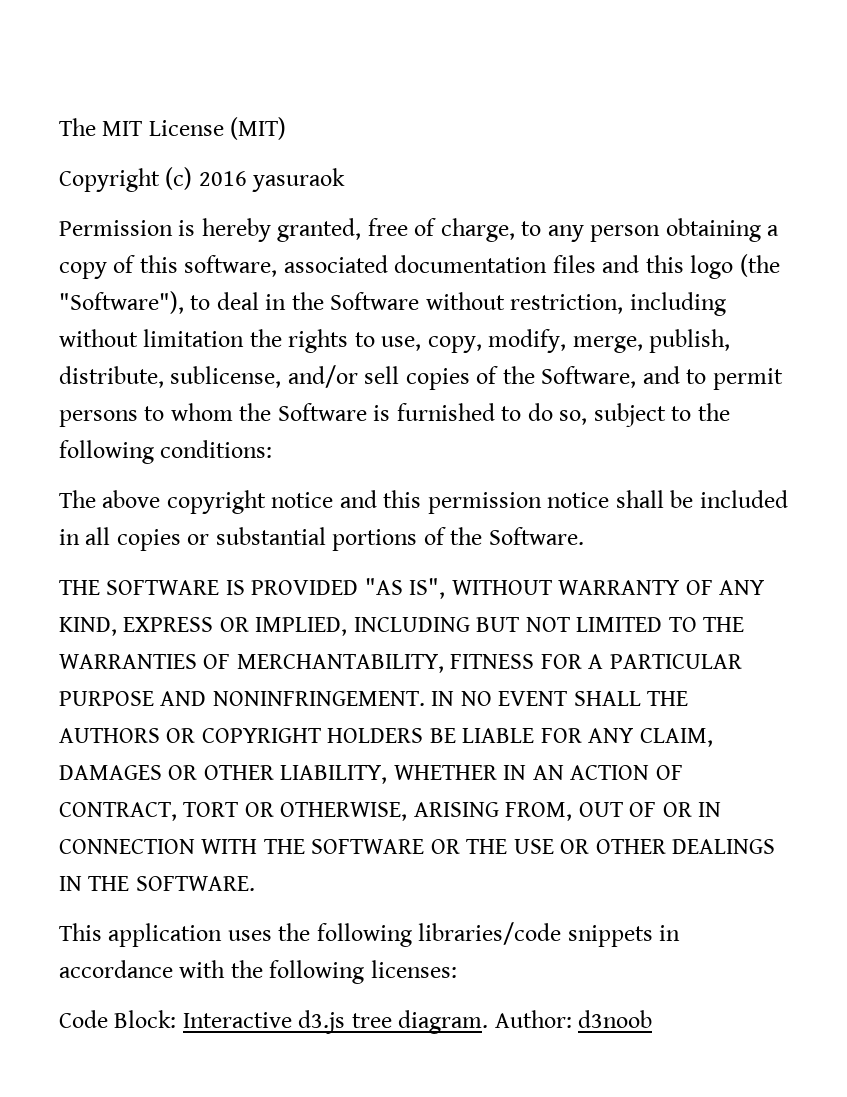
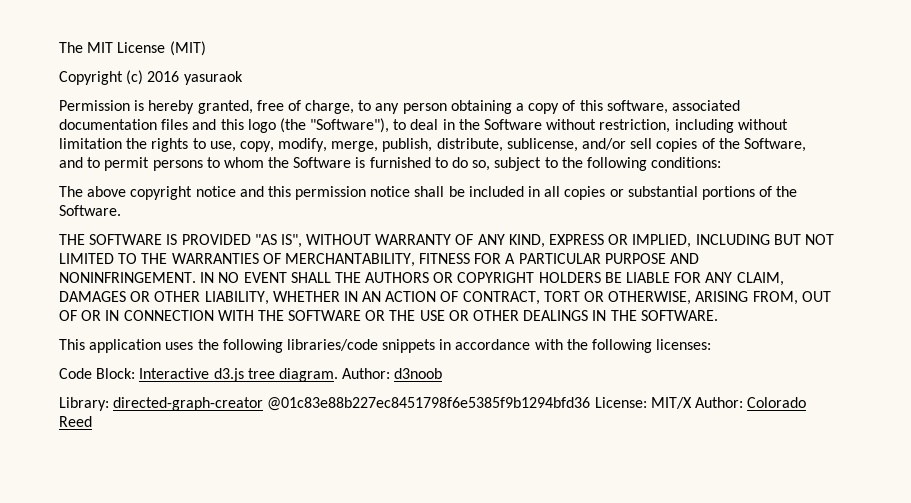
(653, 1019) none -> [59,397,807,411] [59,416,92,427] // Library: directed-graph-creator @01c83e88b227ec8451798f6e5385f9b1294bfd36 License: MIT/X Author: Colorado Reed

